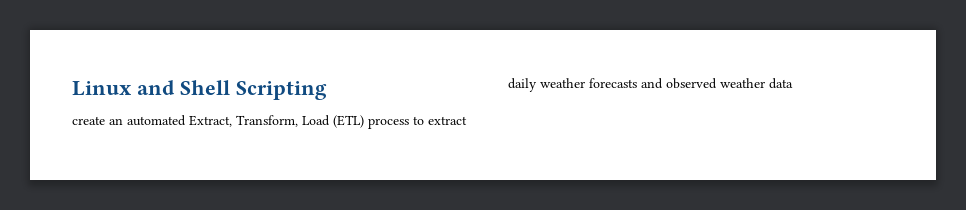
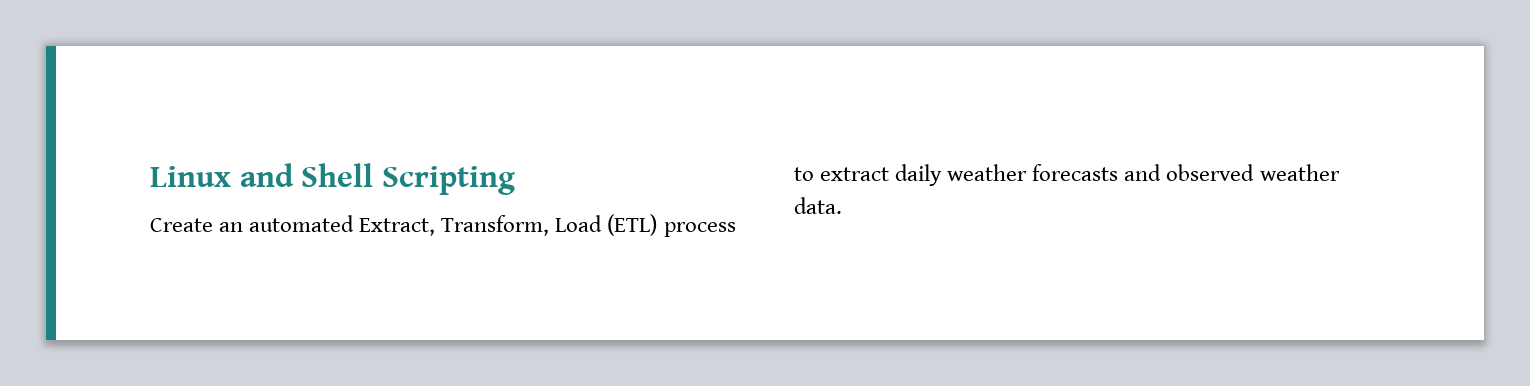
[72,116,105,125] create -> [150,218,213,232] Create
[769,78,793,89] data -> [794,197,842,214] data.

